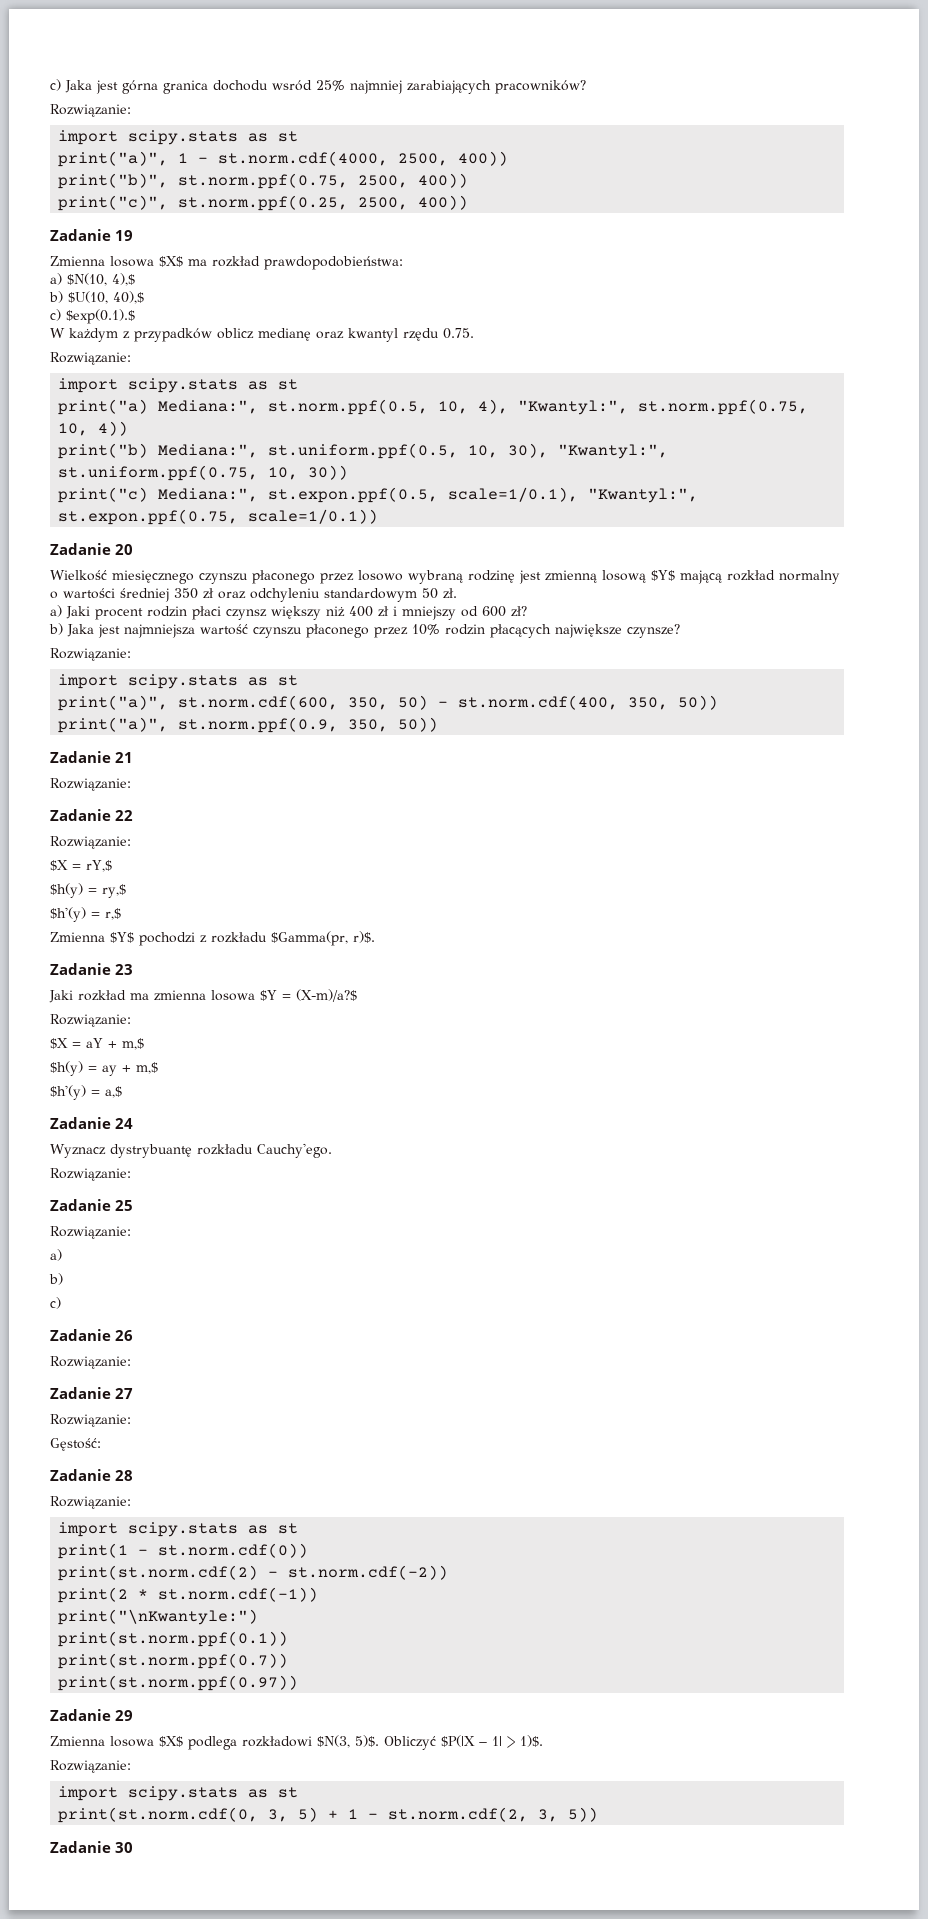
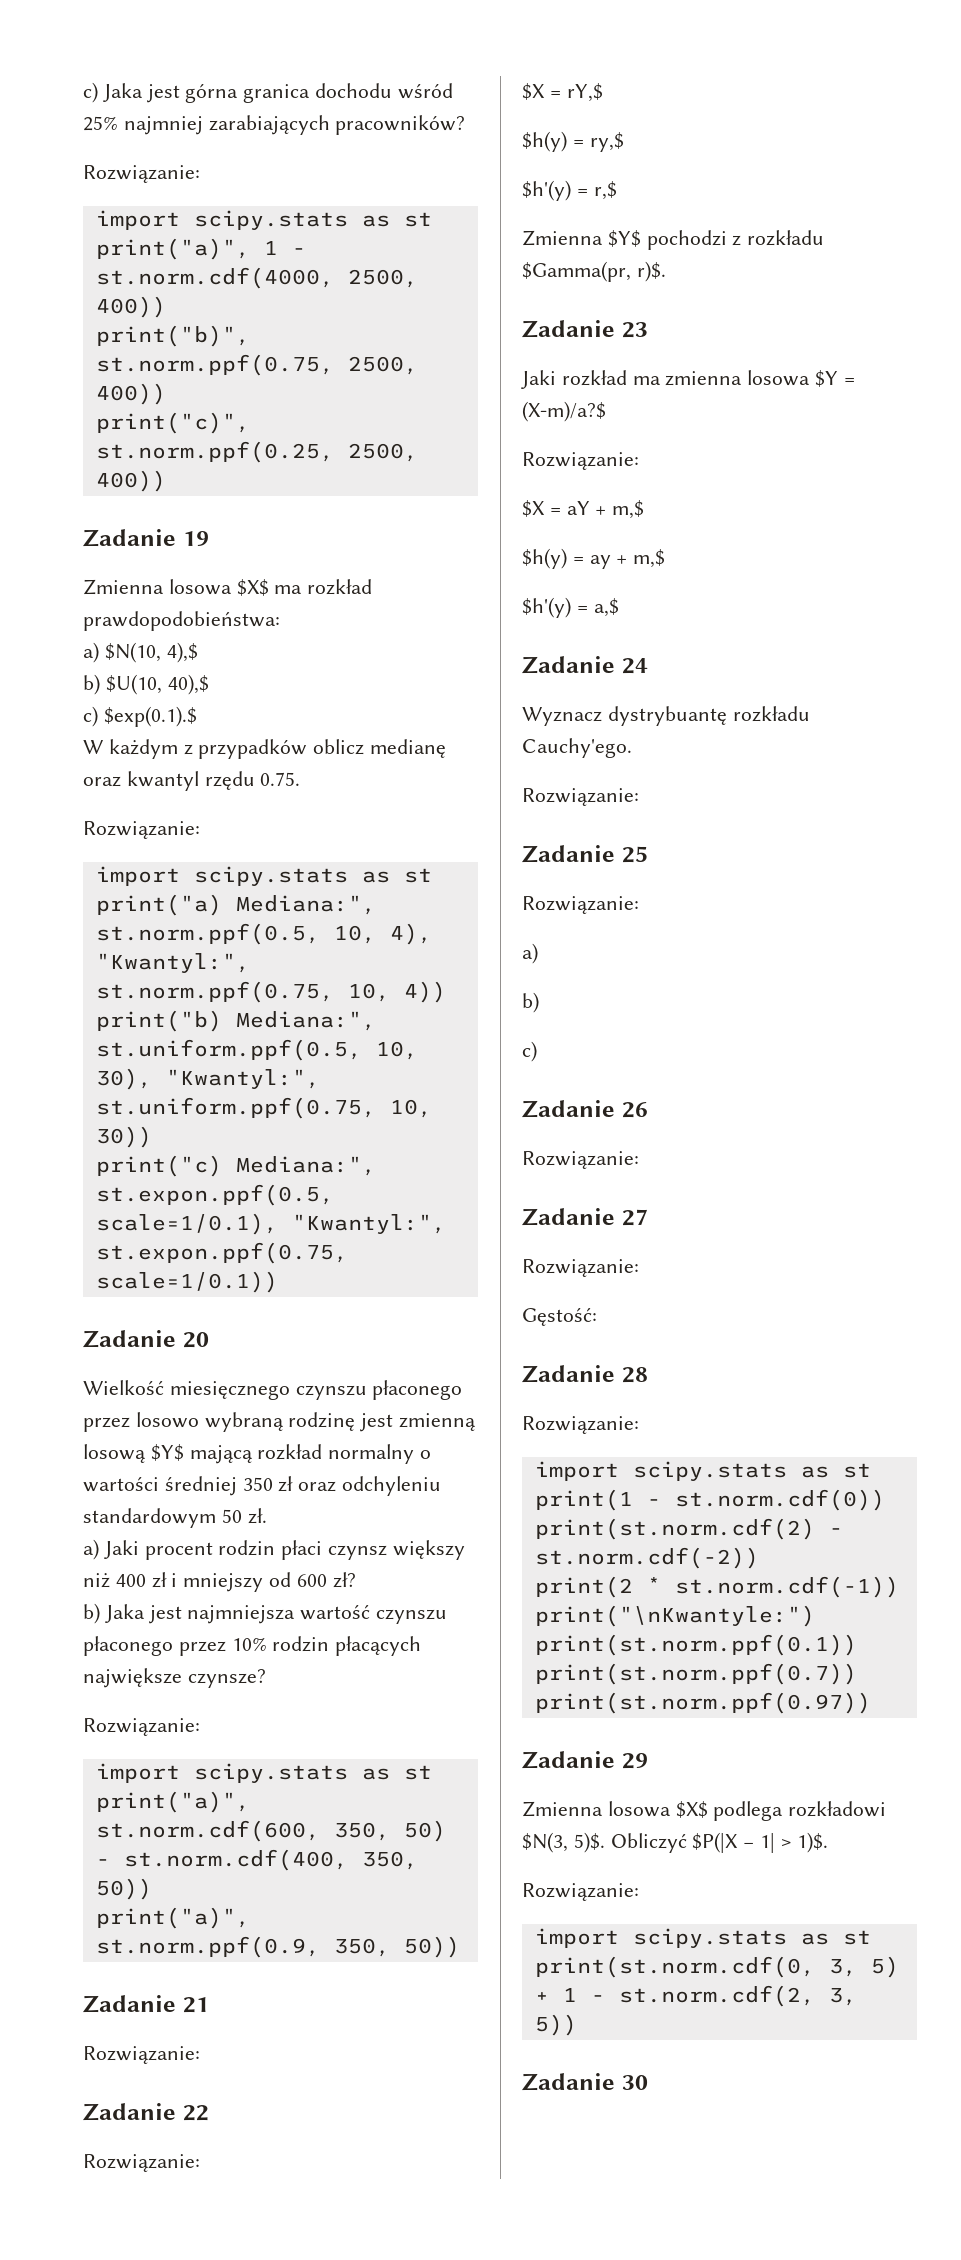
[272,80,312,91] wsród -> [397,83,453,99] wśród

